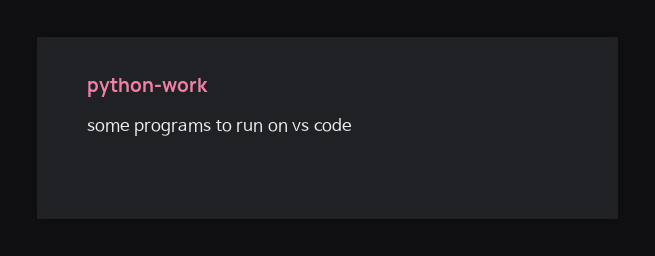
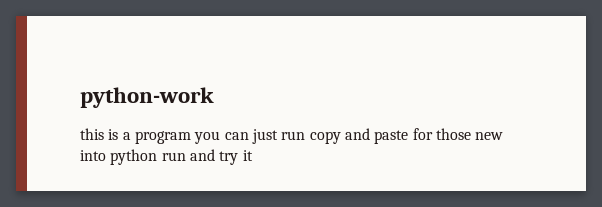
[87,118,352,136] some programs to run on vs code -> [80,128,504,144] [80,149,253,165] this is a program you can just run copy and paste for those new into python run and try it

